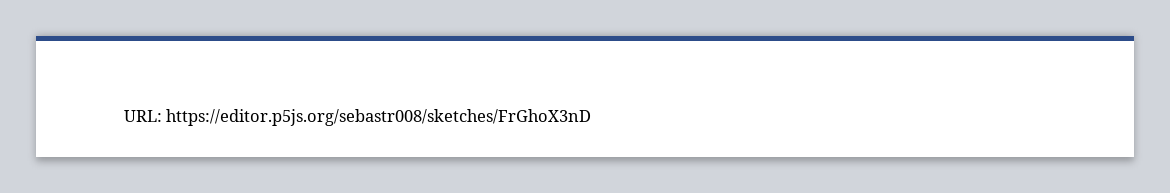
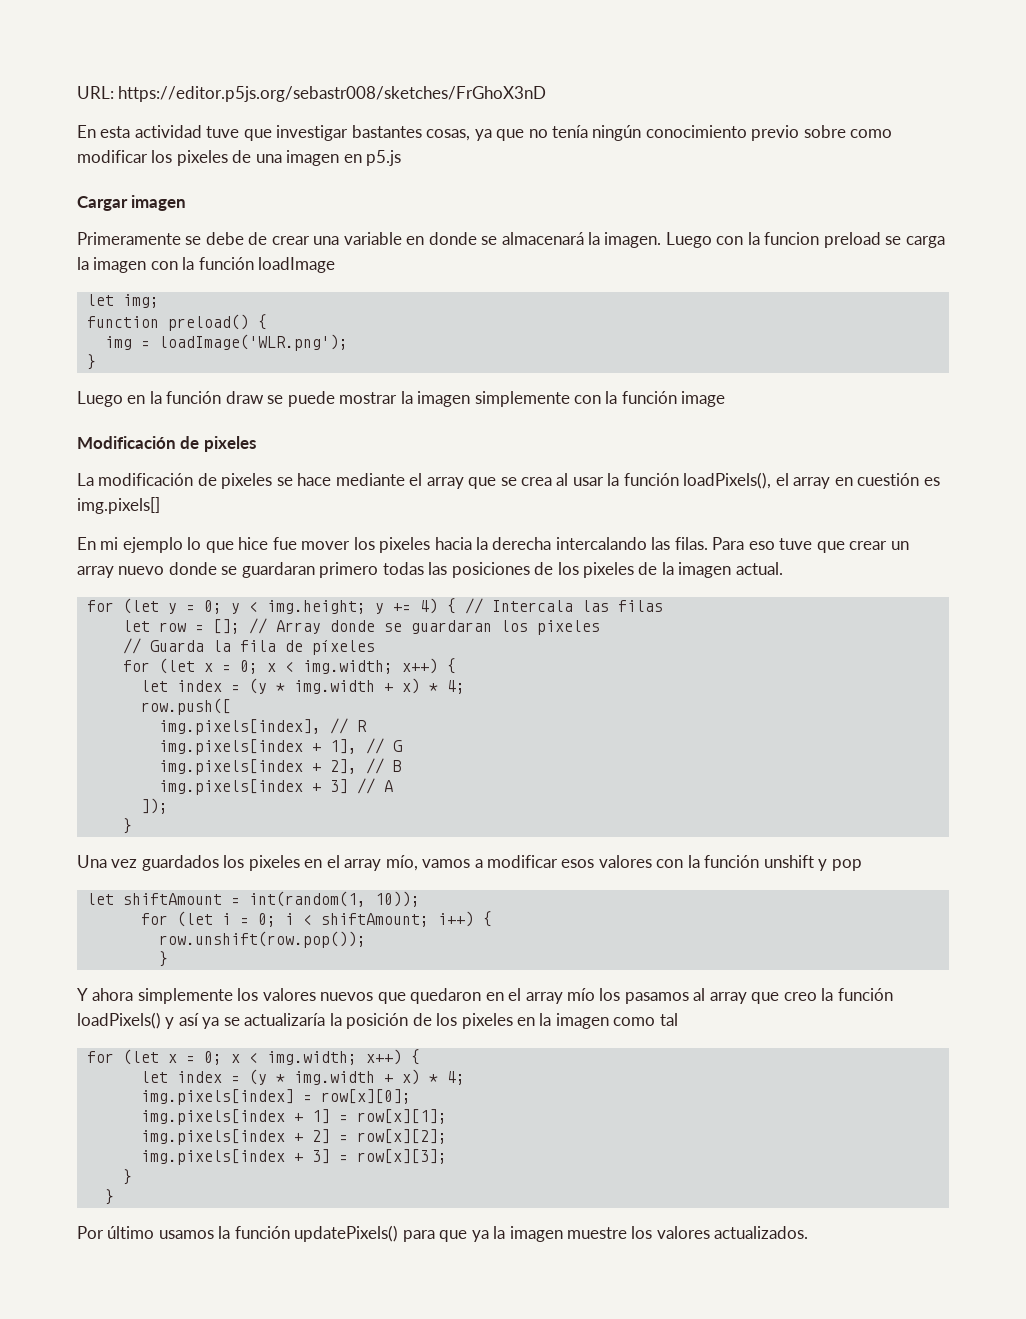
(592, 117) none -> [77,125,893,141] [77,150,402,166] [77,195,187,211] [77,232,945,248] [77,257,336,273] [86,294,159,308] [86,314,267,331] [104,334,348,351] [86,354,96,370] [77,391,726,407] [77,436,256,452] [77,472,940,489] [77,497,160,514] [77,537,909,553] [77,562,783,578] [86,598,663,614] [122,618,600,635] [122,638,375,655] [122,658,456,674] [140,678,465,694] [140,698,231,715] [158,718,367,735] [158,738,402,755] [158,758,402,775] [158,778,393,795] [140,798,168,814] [122,818,132,834] [77,855,862,871] [86,891,420,907] [140,911,492,927] [158,931,366,948] [158,951,168,967] [77,988,893,1004] [77,1012,678,1029] [86,1049,420,1065] [140,1069,465,1085] [140,1089,411,1105] [140,1109,447,1125] [140,1129,447,1145] [140,1149,447,1165] [122,1169,132,1185] [104,1189,114,1205] [77,1225,809,1242] // En esta actividad tuve que investigar bastantes cosas, ya que no tenía ningún conocimiento previo sobre como modificar los pixeles de una imagen en p5.js // Cargar imagen // Primeramente se debe de crear una variable en donde se almacenará la imagen. Luego con la funcion preload se carga la imagen con la función loadImage // let img; // function preload() { // img = loadImage('WLR.png'); // } // Luego en la función draw se puede mostrar la imagen simplemente con la función image // Modificación de pixeles // La modificación de pixeles se hace mediante el array que se crea al usar la función loadPixels(), el array en cuestión es img.pixels[] // En mi ejemplo lo que hice fue mover los pixeles hacia la derecha intercalando las filas. Para eso tuve que crear un array nuevo donde se guardaran primero todas las posiciones de los pixeles de la imagen actual. // for (let y = 0; y < img.height; y += 4) { // Intercala las filas // let row = []; // Array donde se guardaran los pixeles // // Guarda la fila de píxeles // for (let x = 0; x < img.width; x++) { // let index = (y * img.width + x) * 4; // row.push([ // img.pixels[index], // R // img.pixels[index + 1], // G // img.pixels[index + 2], // B // img.pixels[index + 3] // A // ]); // } // Una vez guardados los pixeles en el array mío, vamos a modificar esos valores con la función unshift y pop // let shiftAmount = int(random(1, 10)); // for (let i = 0; i < shiftAmount; i++) { // row.unshift(row.pop()); // } // Y ahora simplemente los valores nuevos que quedaron en el array mío los pasamos al array que creo la función loadPixels() y así ya se actualizaría la posición de los pixeles en la imagen como tal // for (let x = 0; x < img.width; x++) { // let index = (y * img.width + x) * 4; // img.pixels[index] = row[x][0]; // img.pixels[index + 1] = row[x][1]; // img.pixels[index + 2] = row[x][2]; // img.pixels[index + 3] = row[x][3]; // } // } // Por último usamos la función updatePixels() para que ya la imagen muestre los valores actualizados.

